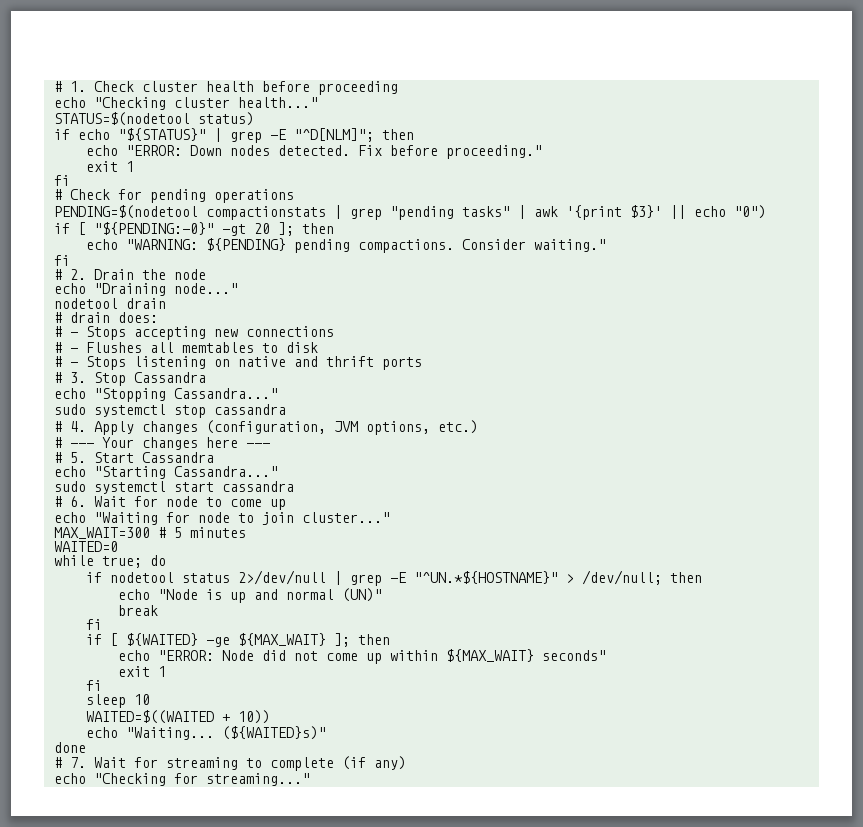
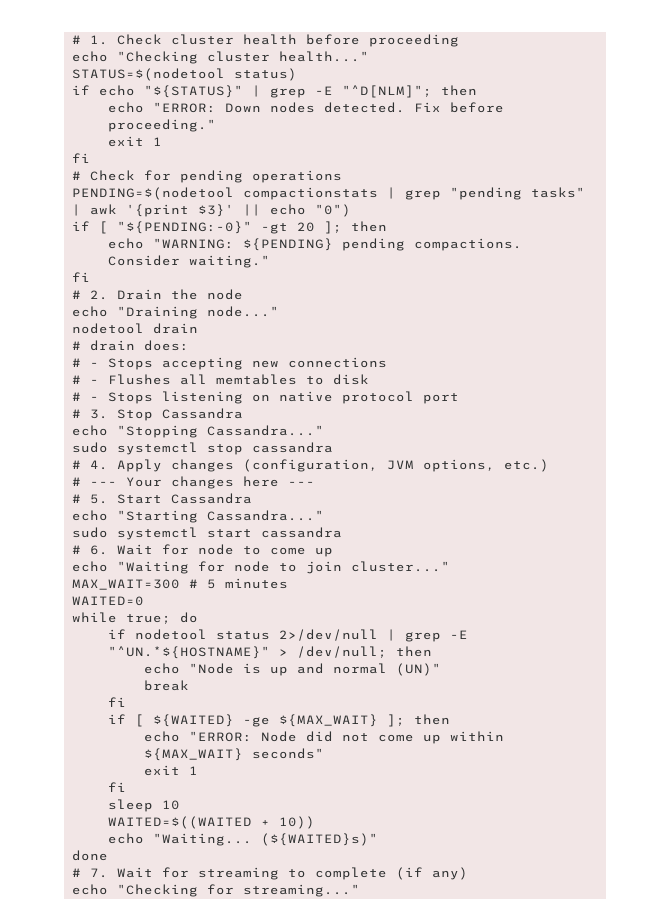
[293,356,422,370] and thrift ports -> [341,391,459,404] protocol port

